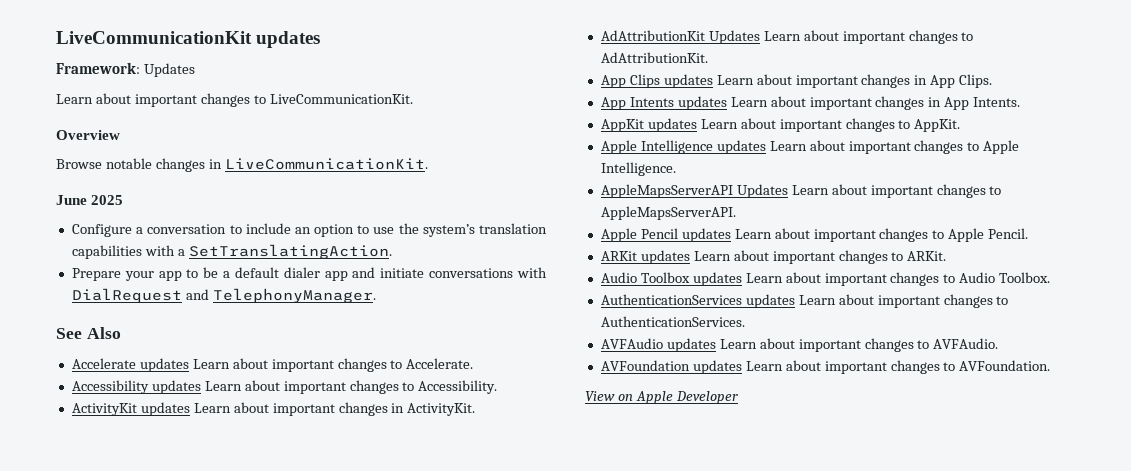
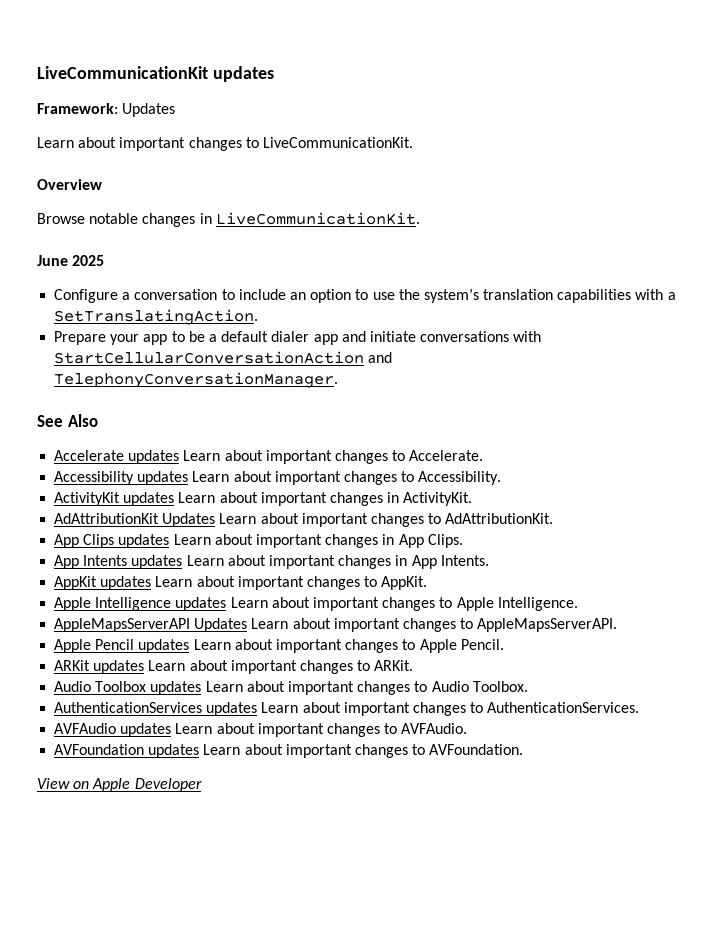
[71,288,376,303] DialRequest and TelephonyManager. -> [54,351,393,364] [54,372,339,388] StartCellularConversationAction and TelephonyConversationManager.

